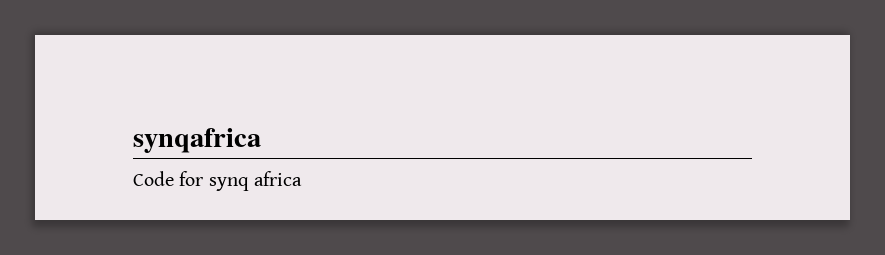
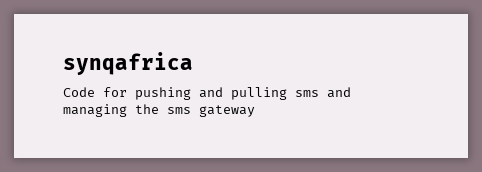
[208,171,302,191] synq africa -> [135,87,351,100] [63,104,255,117] pushing and pulling sms and managing the sms gateway

